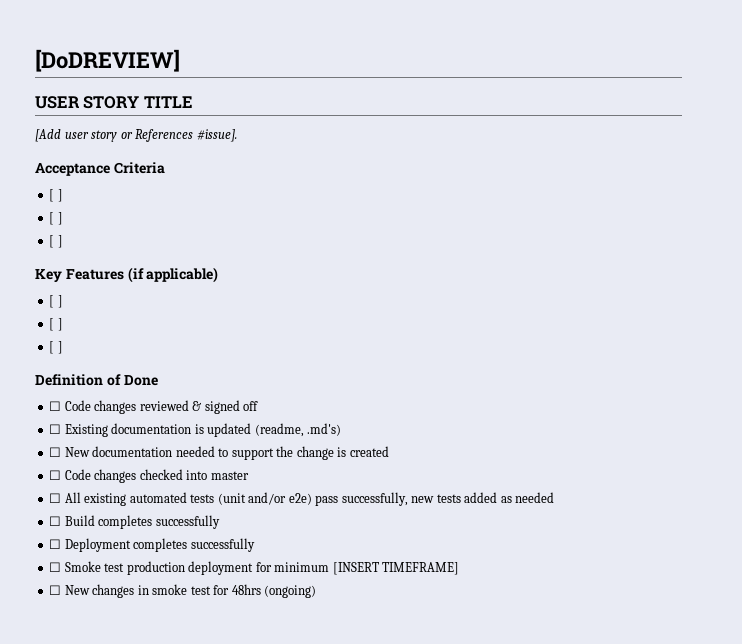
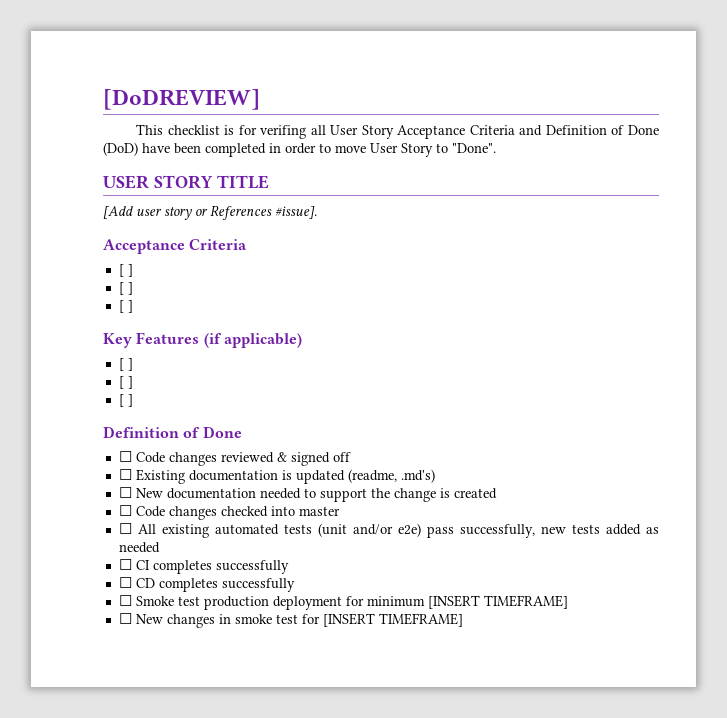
(180, 60) none -> [136,124,659,139] [103,142,496,157] // This checklist is for verifing all User Story Acceptance Criteria and Definition of Done (DoD) have been completed in order to move User Story to "Done".
[64,515,220,529] [49,538,131,552] Build completes successfully // ☐ Deployment -> [135,560,289,574] [118,577,155,588] CI completes successfully // ☐ CD
[231,584,317,598] 48hrs (ongoing) -> [322,613,463,627] [INSERT TIMEFRAME]

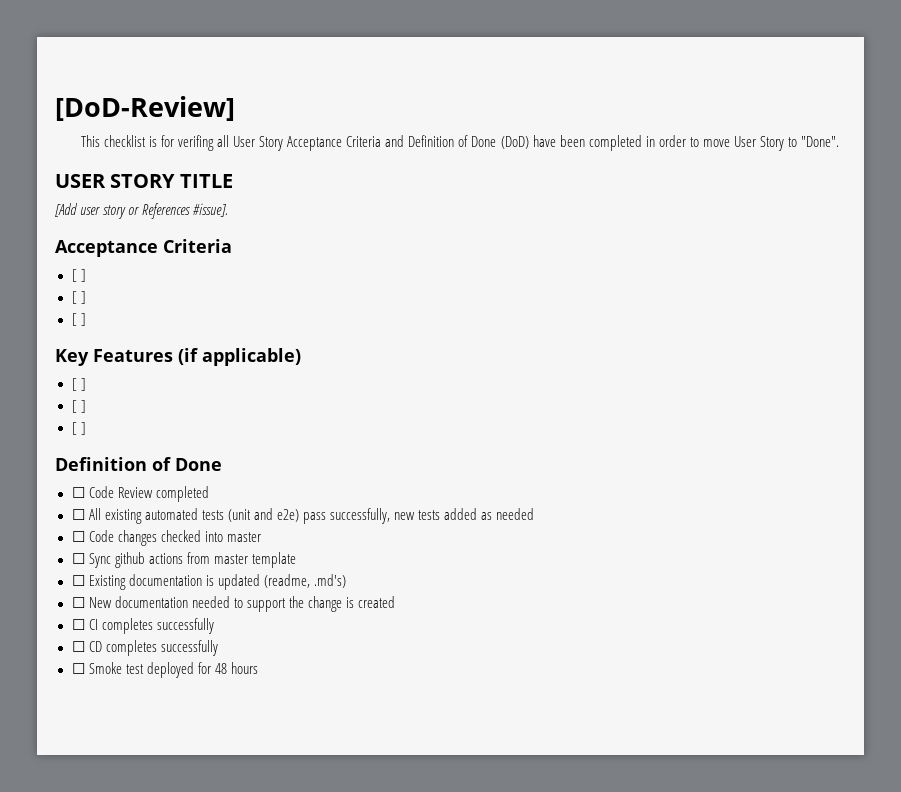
[103,89,260,110] [DoDREVIEW] -> [55,96,235,121] [DoD-Review]
[168,452,351,466] changes reviewed & signed off -> [117,486,209,502] [71,508,535,524] [71,530,261,546] [71,552,296,568] Review completed // ☐ All existing automated tests (unit and e2e) pass successfully, new tests added as needed // ☐ Code changes checked into master // ☐ Sync github actions from master template
[118,505,340,520] [118,523,659,538] [118,542,160,553] // ☐ Code changes checked into master // ☐ All existing automated tests (unit and/or e2e) pass successfully, new tests added as needed -> (395, 602) none
[203,595,568,610] [118,613,463,628] production deployment for minimum [INSERT TIMEFRAME] // ☐ New changes in smoke test for [INSERT TIMEFRAME] -> [146,662,258,678] deployed for 48 hours

